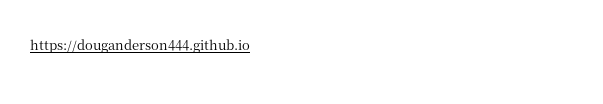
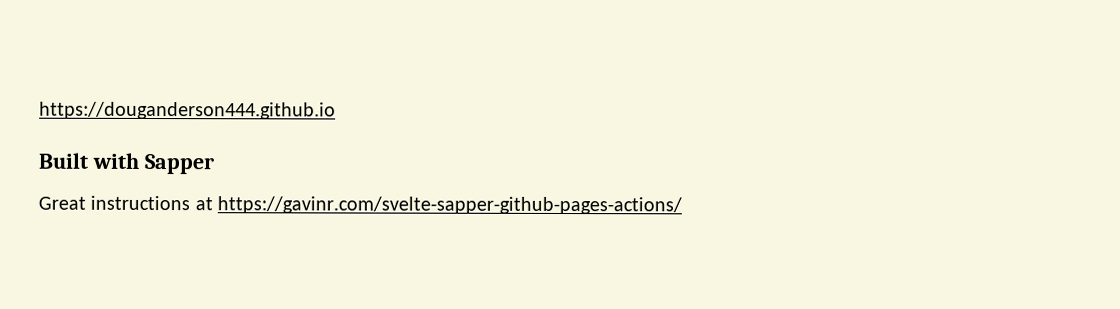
(250, 46) none -> [38,152,214,175] [38,195,683,215] // Built with Sapper // Great instructions at https://gavinr.com/svelte-sapper-github-pages-actions/

